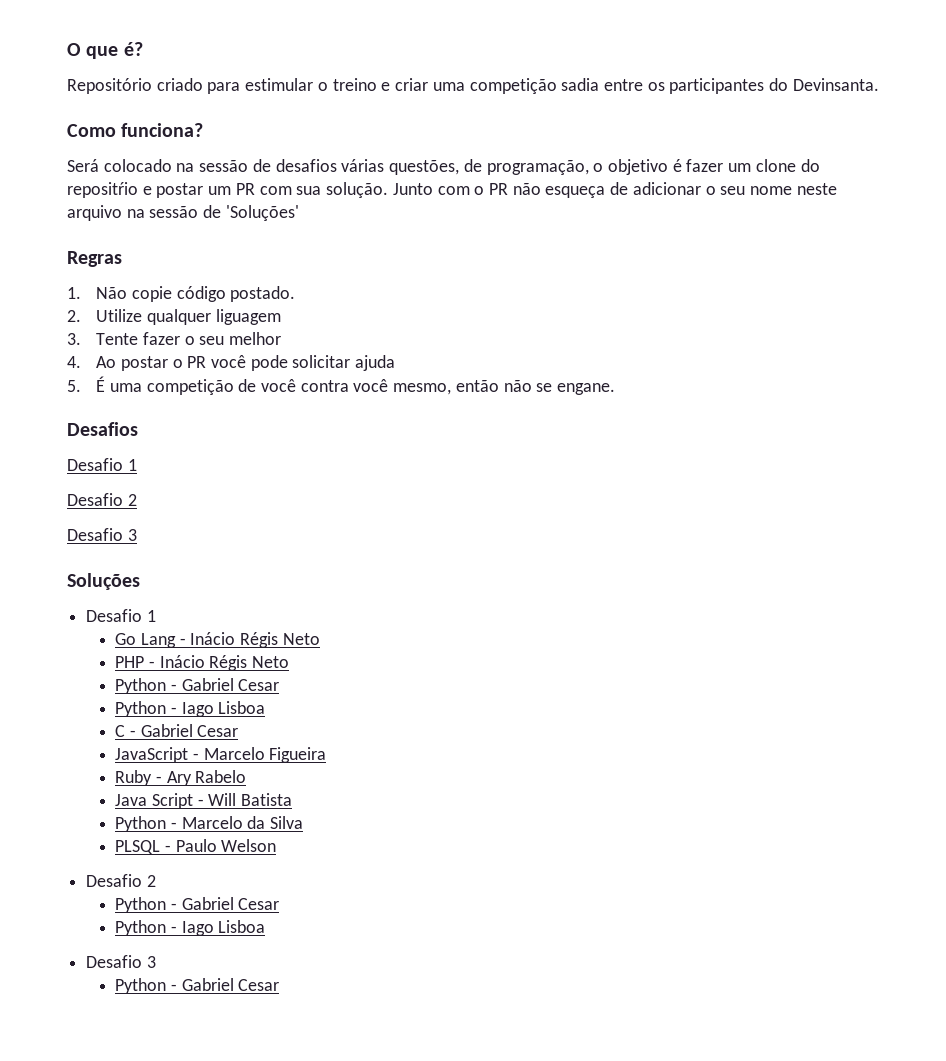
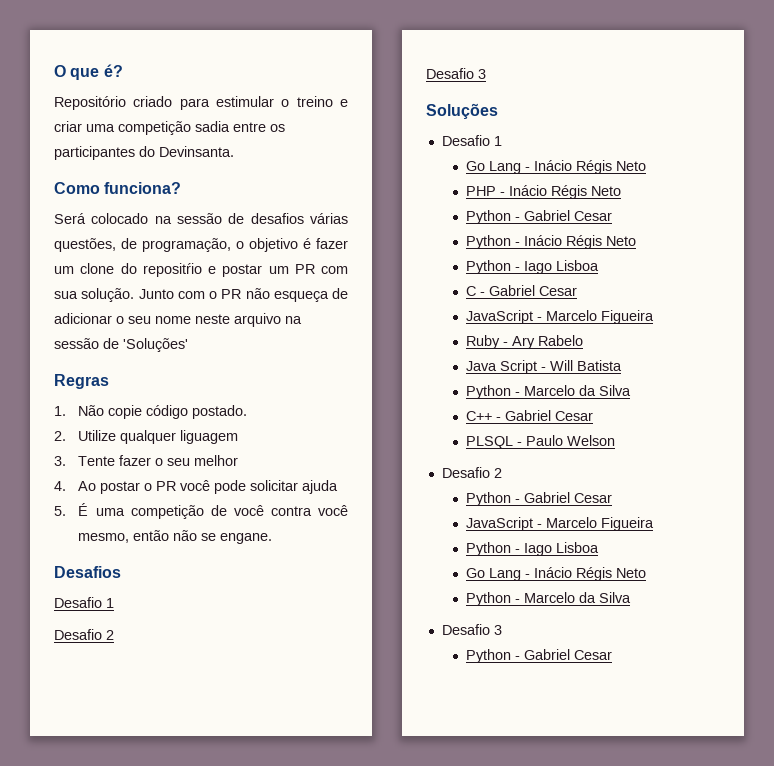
(280, 685) none -> [466,235,637,249] // Python - Inácio Régis Neto
(304, 822) none -> [466,410,594,421] // C++ - Gabriel Cesar
[115,920,266,936] // Python - Iago Lisboa -> [466,517,655,531] [466,542,600,556] [466,567,647,581] [466,592,632,606] // JavaScript - Marcelo Figueira // Python - Iago Lisboa // Go Lang - Inácio Régis Neto // Python - Marcelo da Silva

